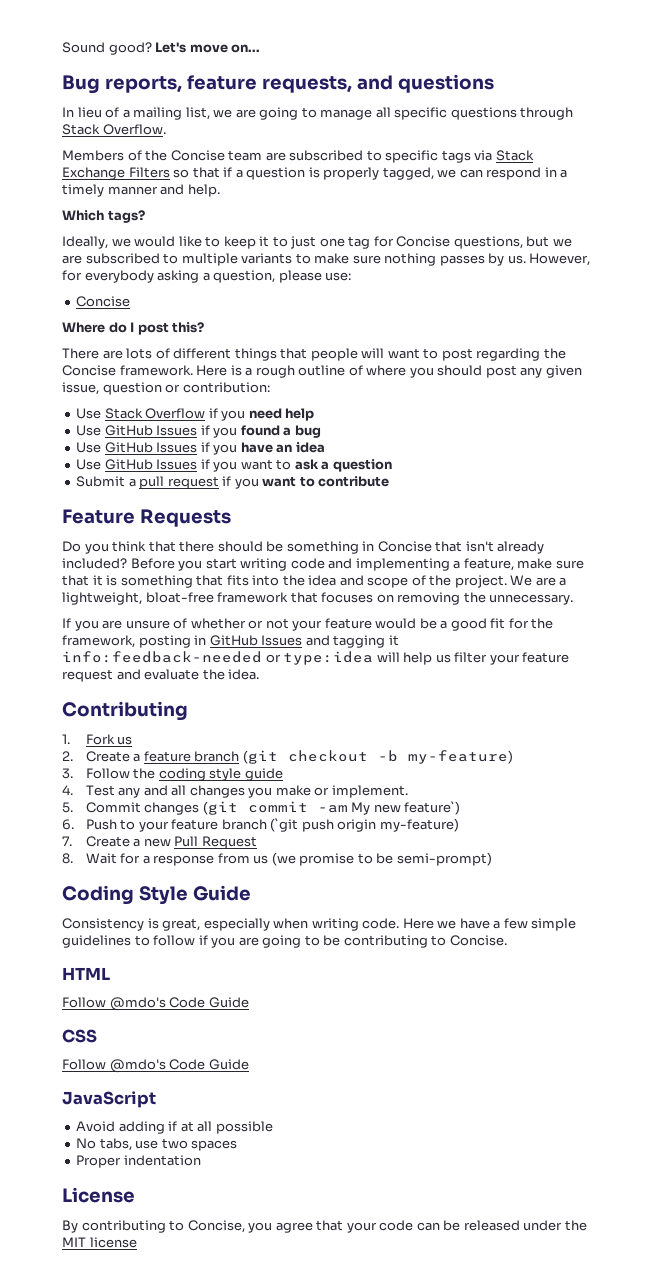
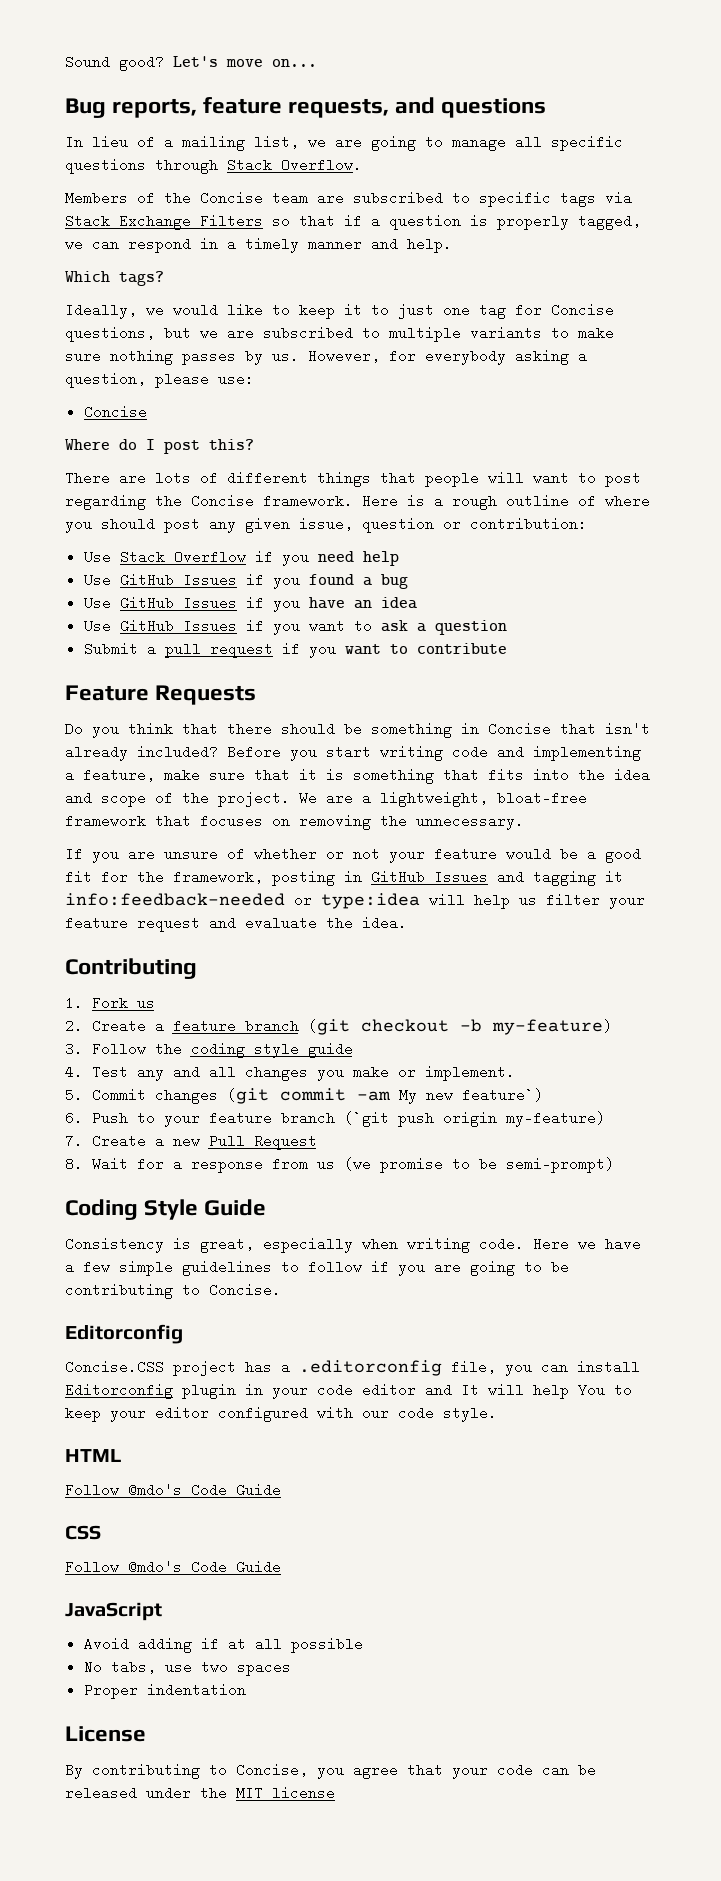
(507, 940) none -> [65,1324,183,1344] [65,1360,640,1376] [65,1383,632,1399] [65,1406,497,1422] // Editorconfig // Concise.CSS project has a .editorconfig file, you can install Editorconfig plugin in your code editor and It will help You to keep your editor configured with our code style.

